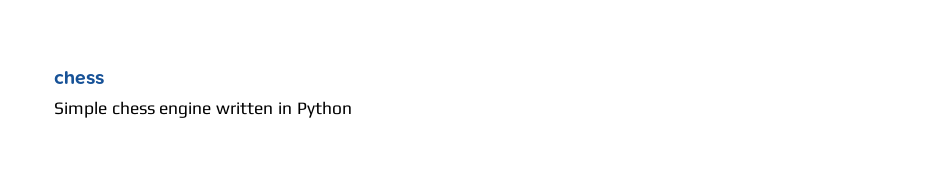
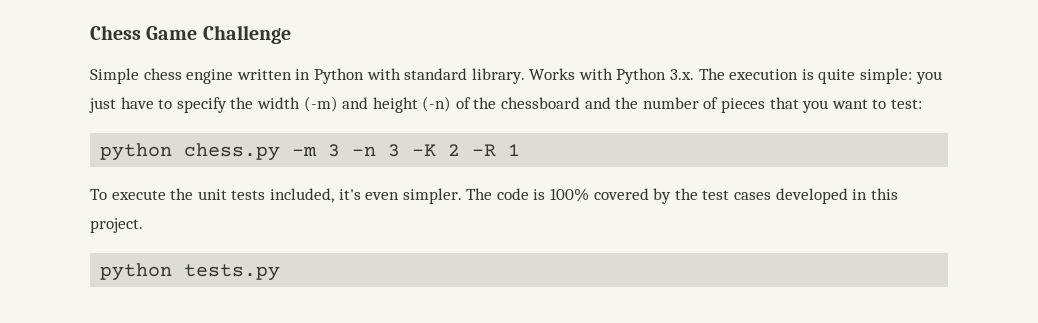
[54,71,104,85] chess -> [90,25,291,44] Chess Game Challenge
(352, 109) none -> [366,68,942,84] [89,96,922,113] [100,143,521,161] [90,188,898,204] [90,218,143,233] [100,263,281,281] with standard library. Works with Python 3.x. The execution is quite simple: you just have to specify the width (-m) and height (-n) of the chessboard and the number of pieces that you want to test: // python chess.py -m 3 -n 3 -K 2 -R 1 // To execute the unit tests included, it's even simpler. The code is 100% covered by the test cases developed in this project. // python tests.py

